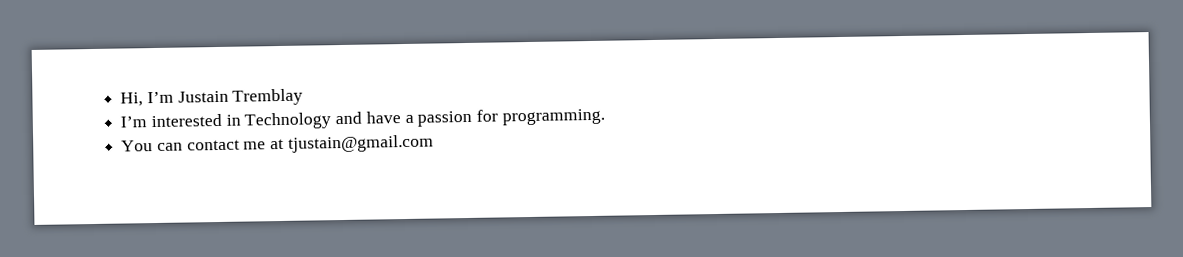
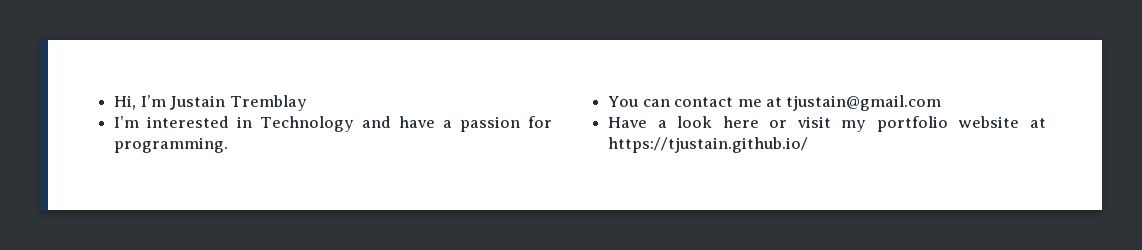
(434, 143) none -> [608,116,1046,132] [608,137,809,153] // Have a look here or visit my portfolio website at https://tjustain.github.io/

